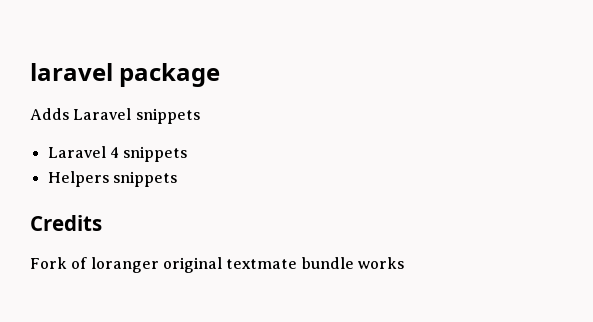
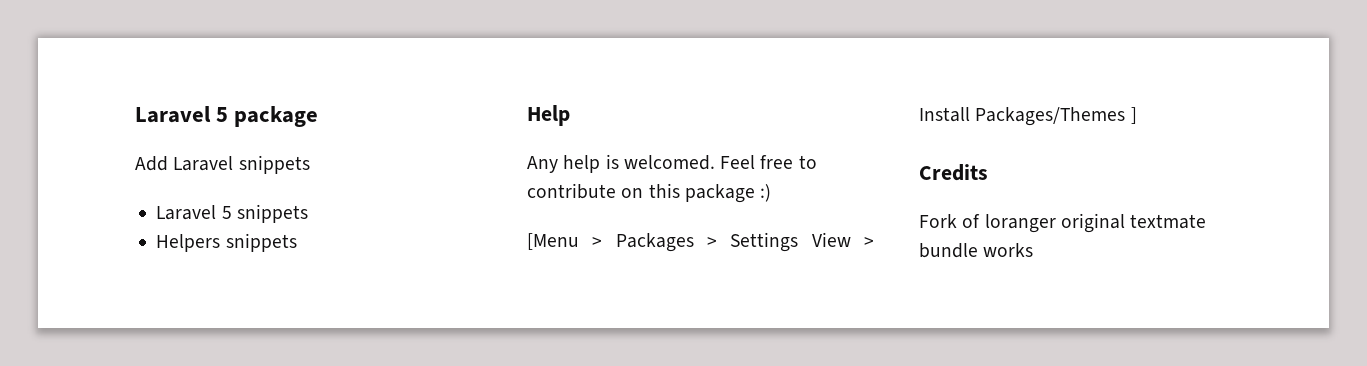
[30,63,113,81] laravel -> [135,106,229,123] Laravel 5
[30,108,69,120] Adds -> [135,156,168,171] Add
[109,147,119,158] 4 -> [221,206,232,219] 5
(177, 179) none -> [527,105,570,126] [527,154,817,173] [527,183,772,203] [527,232,874,252] [919,107,1137,126] // Help // Any help is welcomed. Feel free to contribute on this package :) // [Menu > Packages > Settings View > Install Packages/Themes ]

